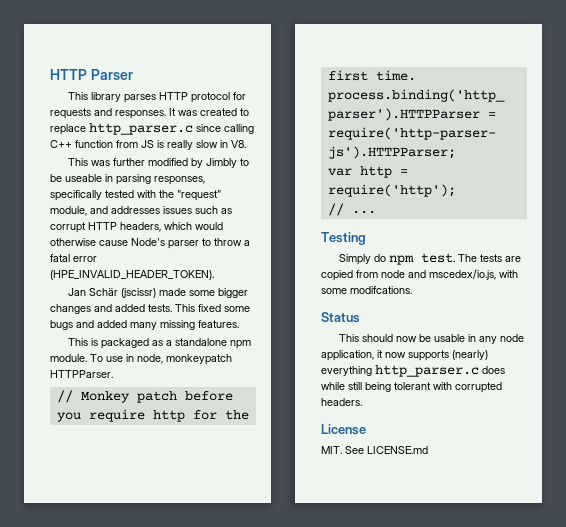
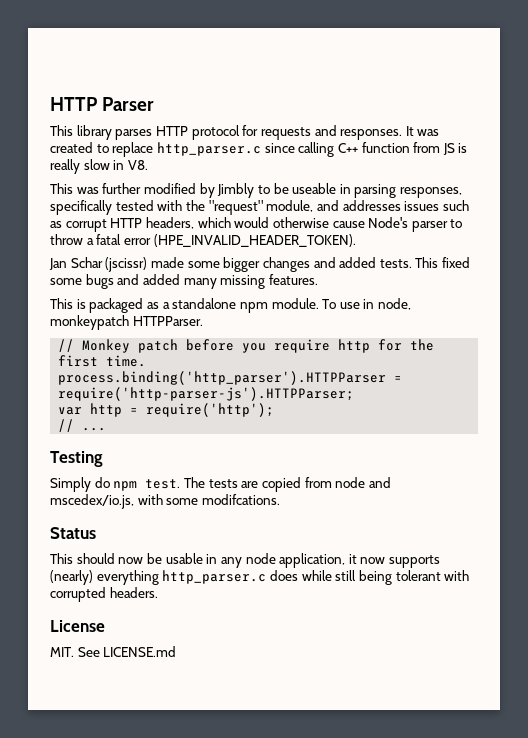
[88,288,118,296] Schär -> [70,257,103,268] Schar

